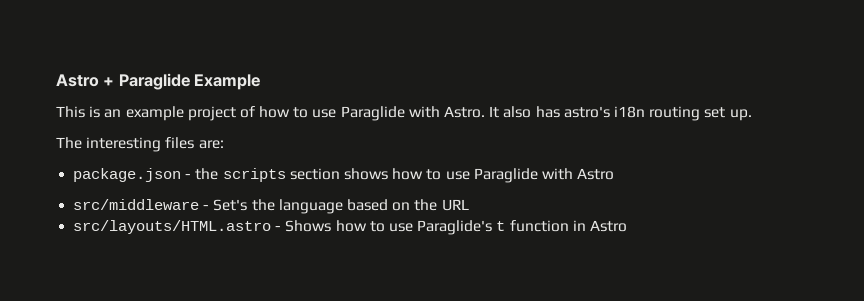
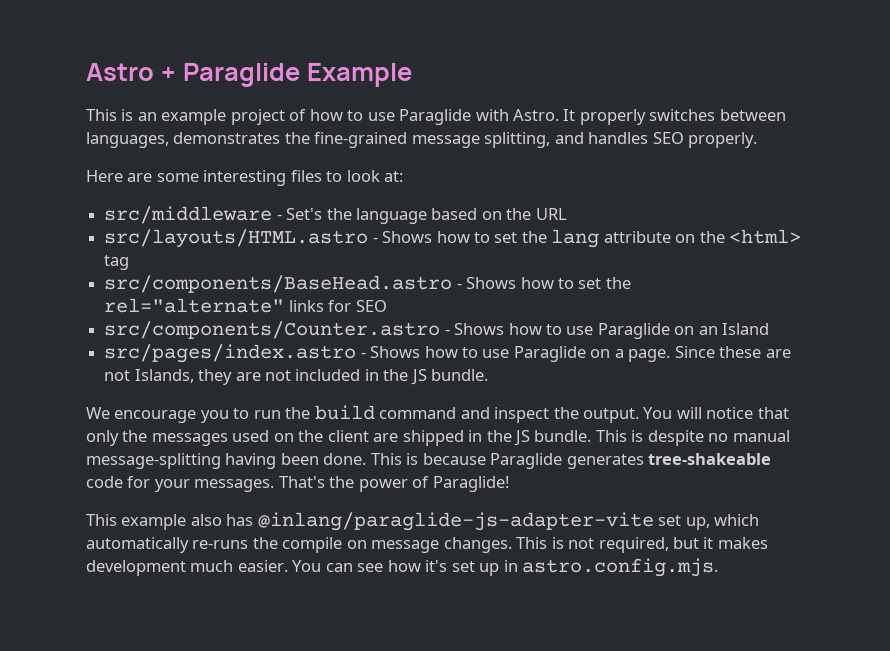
[503,106,752,121] [56,137,224,152] [73,168,615,183] also has astro's i18n routing set up. // The interesting files are: // package.json - the scripts section shows how to use Paraglide with Astro -> [579,109,786,125] [86,132,758,148] [86,170,404,186] properly switches between languages, demonstrates the fine-grained message splitting, and handles SEO properly. // Here are some interesting files to look at:
[388,220,627,235] use Paraglide's t function in Astro -> [494,229,802,248] [104,255,130,270] [104,275,631,293] [104,298,387,313] [104,321,770,339] [104,344,791,363] [104,369,489,385] [86,405,789,423] [86,430,790,446] [86,453,772,469] [86,476,509,492] [86,512,760,531] [86,537,768,553] [86,558,719,577] set the lang attribute on the <html> tag // src/components/BaseHead.astro - Shows how to set the rel="alternate" links for SEO // src/components/Counter.astro - Shows how to use Paraglide on an Island // src/pages/index.astro - Shows how to use Paraglide on a page. Since these are not Islands, they are not included in the JS bundle. // We encourage you to run the build command and inspect the output. You will notice that only the messages used on the client are shipped in the JS bundle. This is despite no manual message-splitting having been done. This is because Paraglide generates tree-shakeable code for your messages. That's the power of Paraglide! // This example also has @inlang/paraglide-js-adapter-vite set up, which automatically re-runs the compile on message changes. This is not required, but it makes development much easier. You can see how it's set up in astro.config.mjs.

